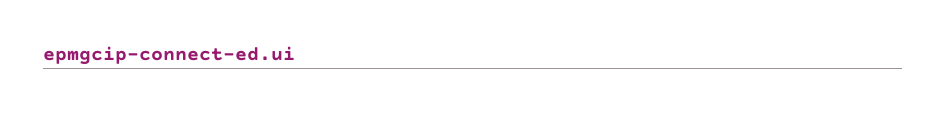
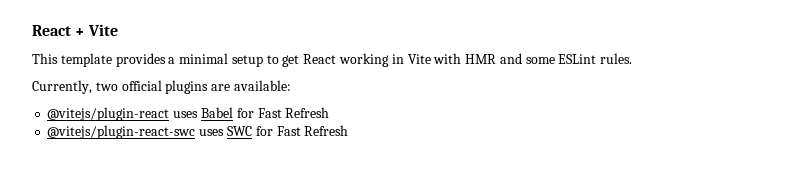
[43,46,295,65] epmgcip-connect-ed.ui -> [32,24,118,36] [32,53,633,67] [32,80,291,94] [47,107,330,121] [47,125,349,139] React + Vite // This template provides a minimal setup to get React working in Vite with HMR and some ESLint rules. // Currently, two official plugins are available: // @vitejs/plugin-react uses Babel for Fast Refresh // @vitejs/plugin-react-swc uses SWC for Fast Refresh

